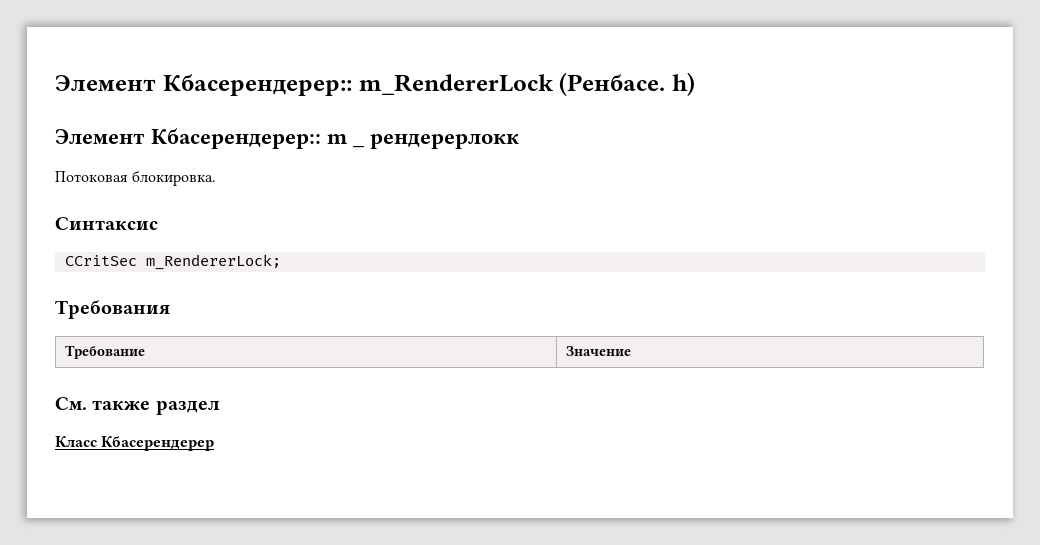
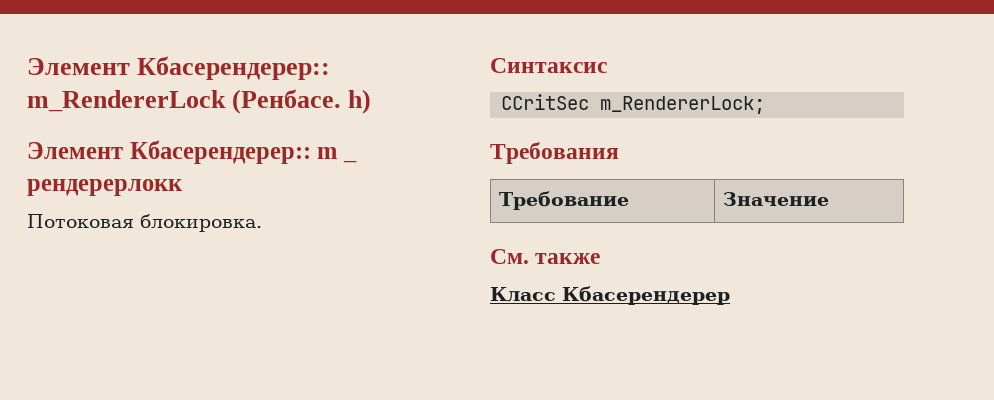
[155,400,220,415] раздел -> (601, 258) none

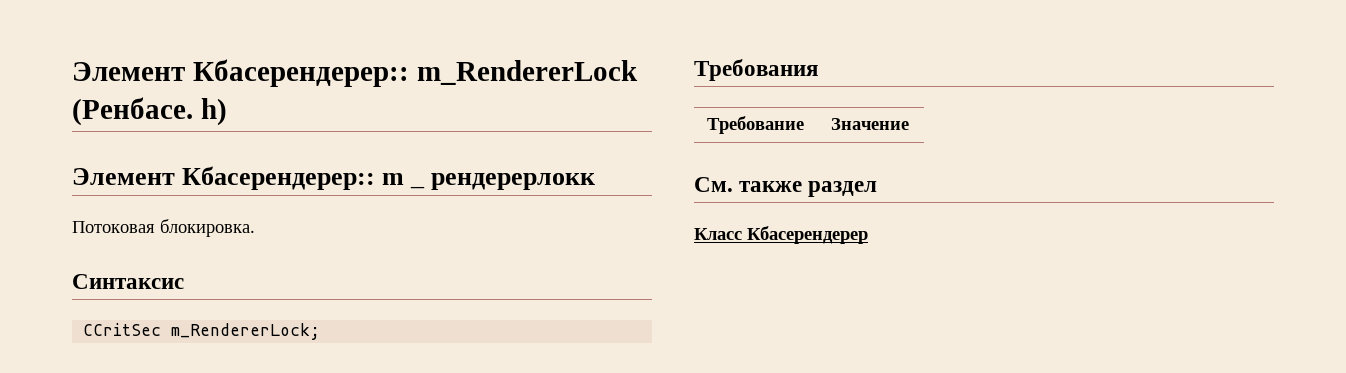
(601, 258) none -> [808,181,878,197] раздел

